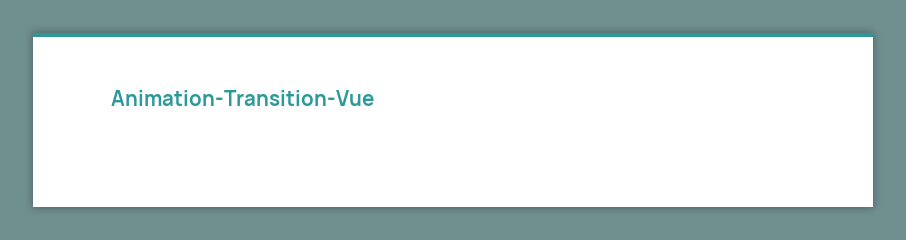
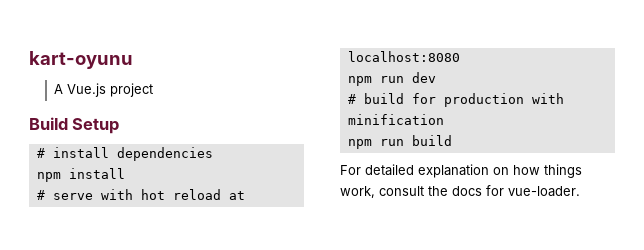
[111,90,374,106] Animation-Transition-Vue -> [29,51,133,69] [54,83,154,97] [29,117,120,134] [36,147,213,161] [36,168,125,182] [36,189,245,200] [347,51,460,62] [347,72,436,86] [347,93,564,107] [347,114,444,125] [347,135,452,149] [340,164,582,178] [340,185,580,198] kart-oyunu // A Vue.js project // Build Setup // # install dependencies // npm install // # serve with hot reload at localhost:8080 // npm run dev // # build for production with minification // npm run build // For detailed explanation on how things work, consult the docs for vue-loader.

